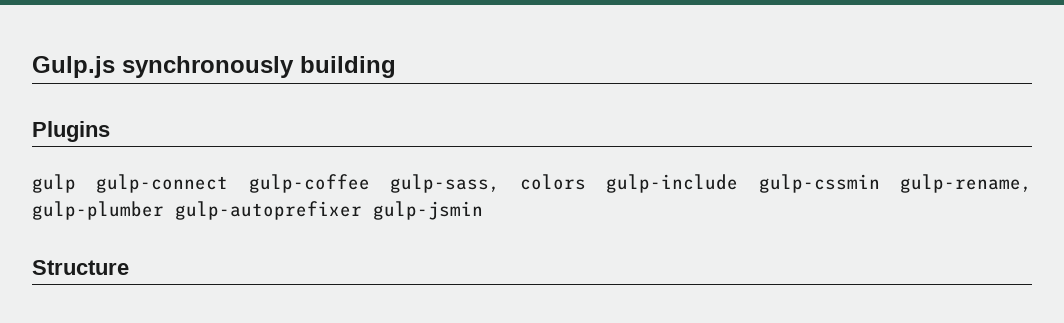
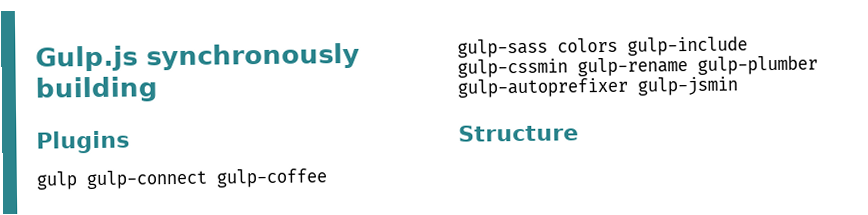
[389,174,500,193] gulp-sass, -> [457,38,548,58] gulp-sass
[900,174,1032,193] gulp-rename, -> [577,57,688,77] gulp-rename

